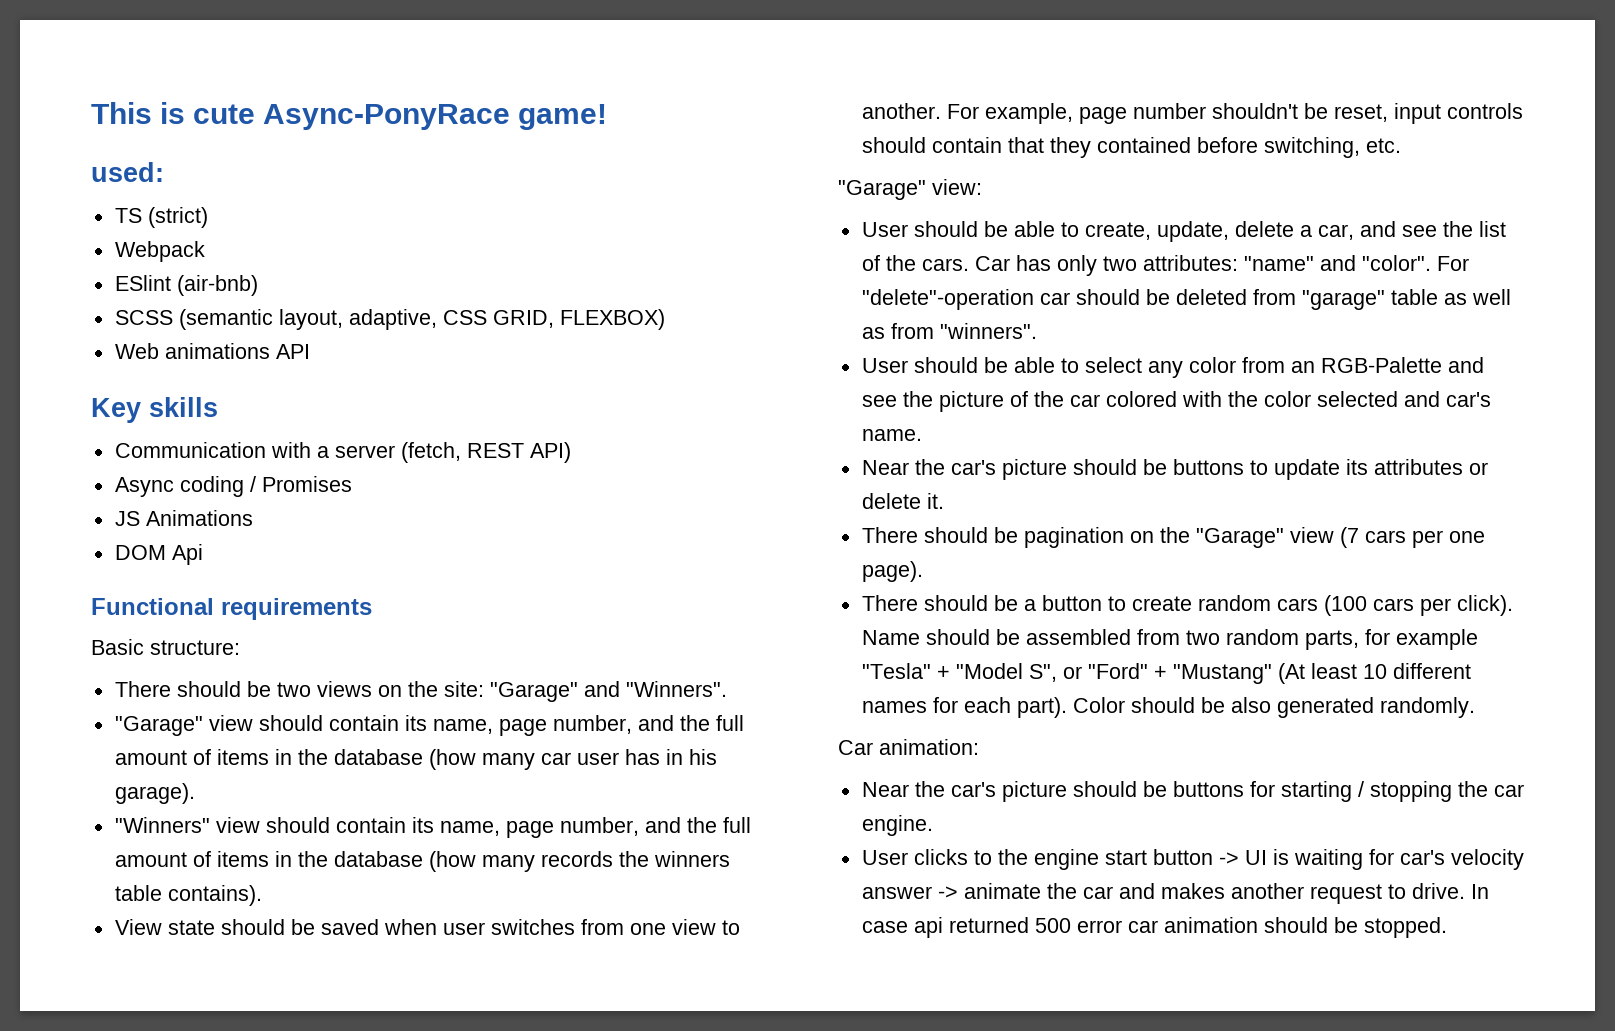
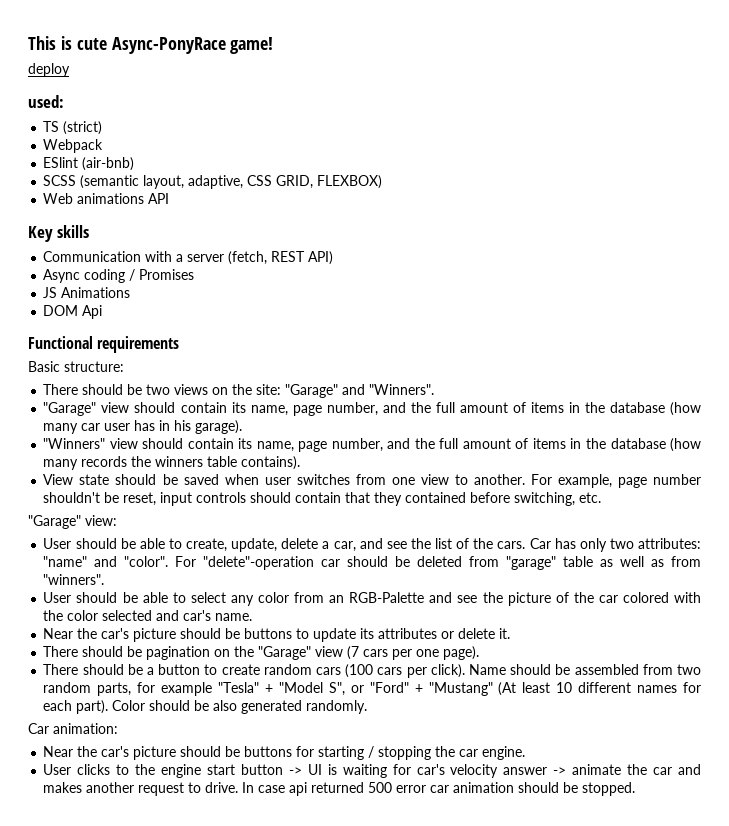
(608, 117) none -> [28,63,70,77] // deploy

